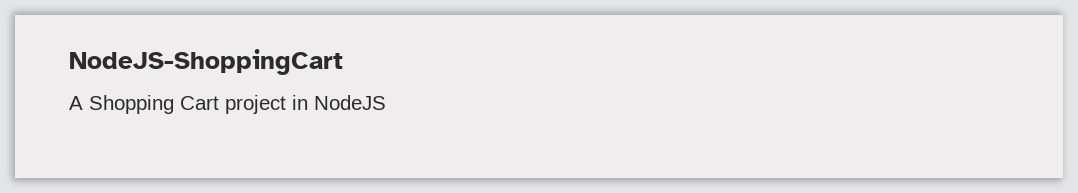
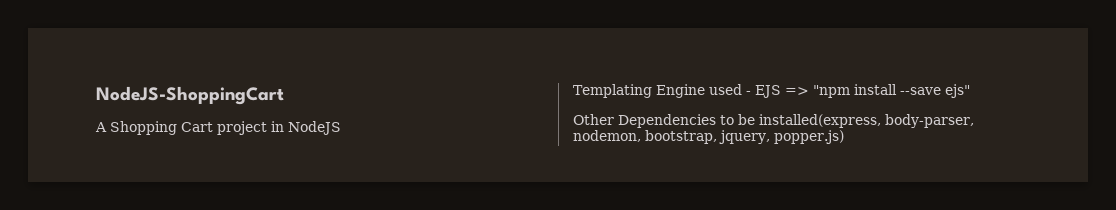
(386, 102) none -> [573,84,970,98] [573,114,974,128] [573,130,844,144] // Templating Engine used - EJS => "npm install --save ejs" // Other Dependencies to be installed(express, body-parser, nodemon, bootstrap, jquery, popper.js)

